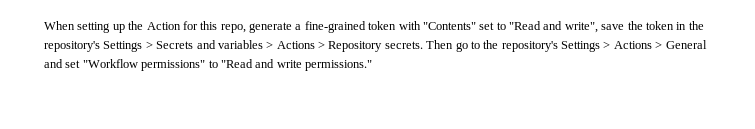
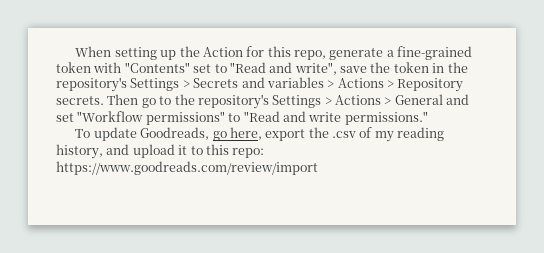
(372, 65) none -> [75,127,445,142] [56,144,265,159] [56,161,318,175] // To update Goodreads, go here, export the .csv of my reading history, and upload it to this repo: https://www.goodreads.com/review/import

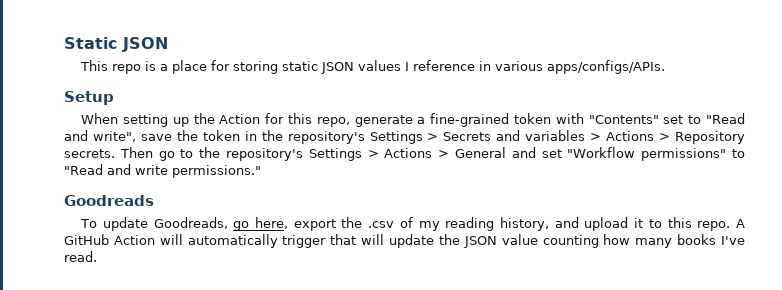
(75, 51) none -> [64,37,168,52] [80,60,666,74] [64,91,114,105] Static JSON // This repo is a place for storing static JSON values I reference in various apps/configs/APIs. // Setup //
(428, 118) none -> [64,195,154,206] // Goodreads
[232,148,265,158] [56,161,318,175] repo: https://www.goodreads.com/review/import -> [697,219,746,231] [64,234,746,248] [64,251,97,262] repo. A GitHub Action will automatically trigger that will update the JSON value counting how many books I've read.

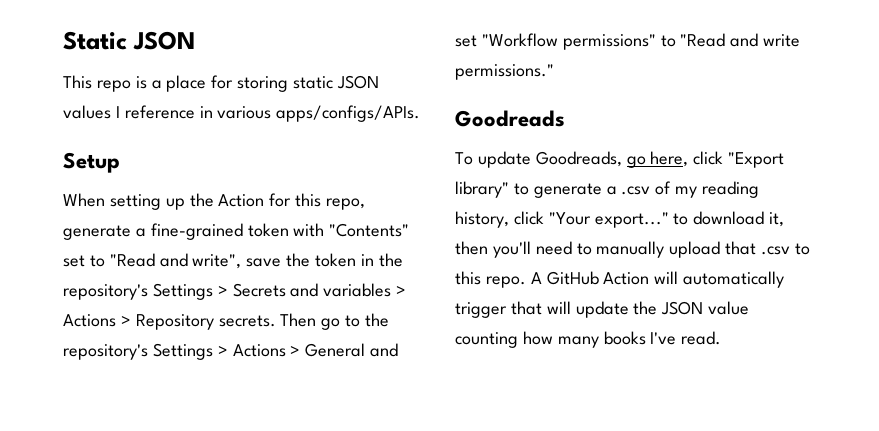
[293,217,363,231] export the -> [693,151,785,168] [455,181,617,198] click "Export library" to generate a
[554,217,644,231] and upload it -> [513,211,785,228] [455,241,791,258] click "Your export..." to download it, then you'll need to manually upload that .csv

